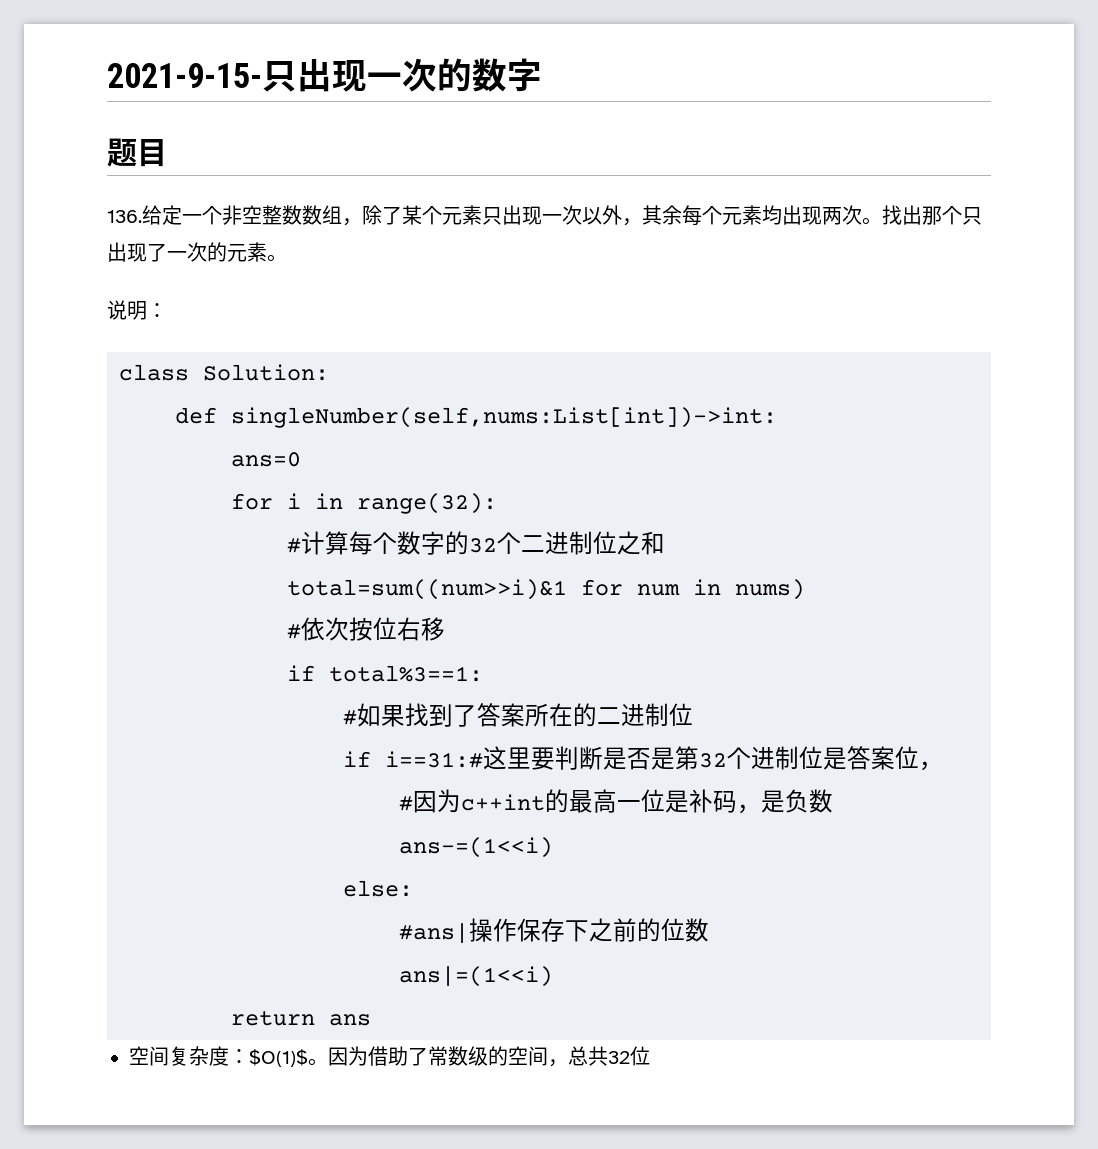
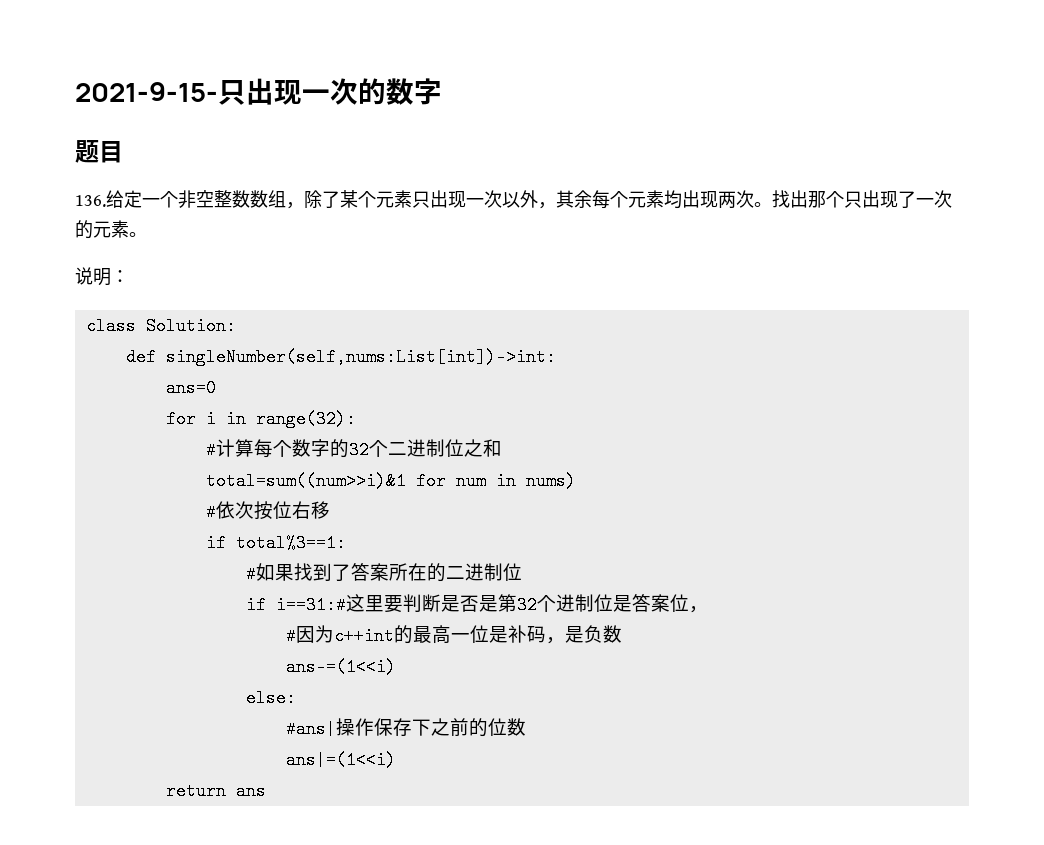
[129,1046,650,1067] // 空间复杂度：$O(1)$。因为借助了常数级的空间，总共32位 -> (266, 791) none

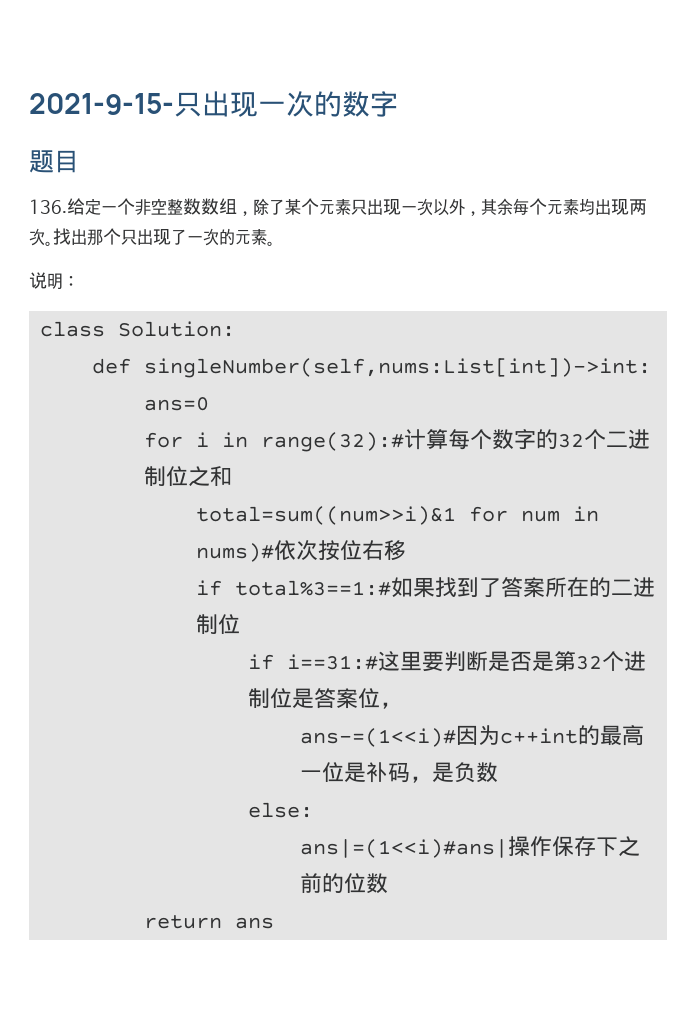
[255,410,356,428] [205,441,216,459] range(32): // # -> [260,432,404,452] range(32):#
[525,472,576,490] [205,503,216,521] nums) // # -> [195,543,274,562] nums)#
[235,534,346,552] [245,565,256,583] total%3==1: // # -> [234,580,391,596] total%3==1:#
[285,627,296,645] # -> [299,728,456,747] ans-=(1<<i)#
[285,658,396,676] // ans-=(1<<i) -> (498, 772) none
[285,720,336,738] #ans| -> [299,839,508,858] ans|=(1<<i)#ans|
[285,751,396,769] // ans|=(1<<i) -> (388, 883) none

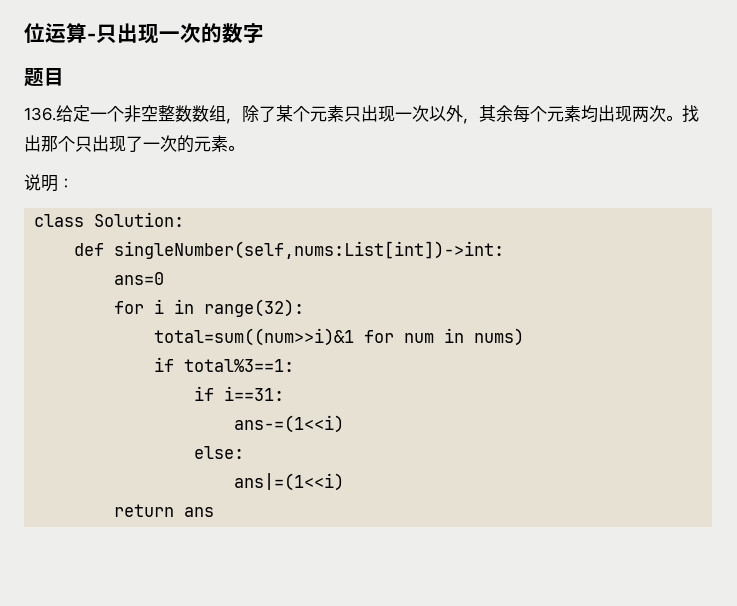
[29,93,174,115] 2021-9-15- -> [24,23,96,43] 位运算-
[260,429,650,452] [143,466,232,487] [195,506,599,525] [195,540,406,562] [195,577,655,598] [195,614,240,634] [247,651,646,672] [247,688,402,709] [299,725,644,747] [299,762,498,783] [247,802,313,818] [299,836,640,858] [299,872,388,894] range(32):#计算每个数字的32个二进制位之和 // total=sum((num>>i)&1 for num in nums)#依次按位右移 // if total%3==1:#如果找到了答案所在的二进制位 // if i==31:#这里要判断是否是第32个进制位是答案位， // ans-=(1<<i)#因为c++int的最高一位是补码，是负数 // else: // ans|=(1<<i)#ans|操作保存下之前的位数 -> [204,299,305,317] [154,328,525,346] [154,357,295,372] [194,386,285,401] [234,415,345,433] [194,446,245,459] [234,473,345,491] range(32): // total=sum((num>>i)&1 for num in nums) // if total%3==1: // if i==31: // ans-=(1<<i) // else: // ans|=(1<<i)

